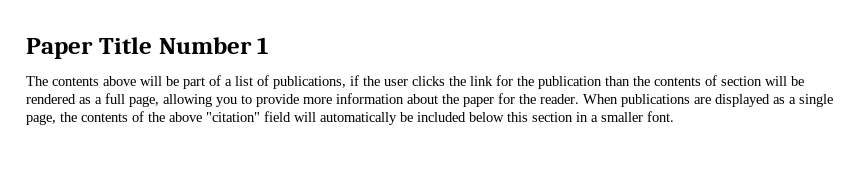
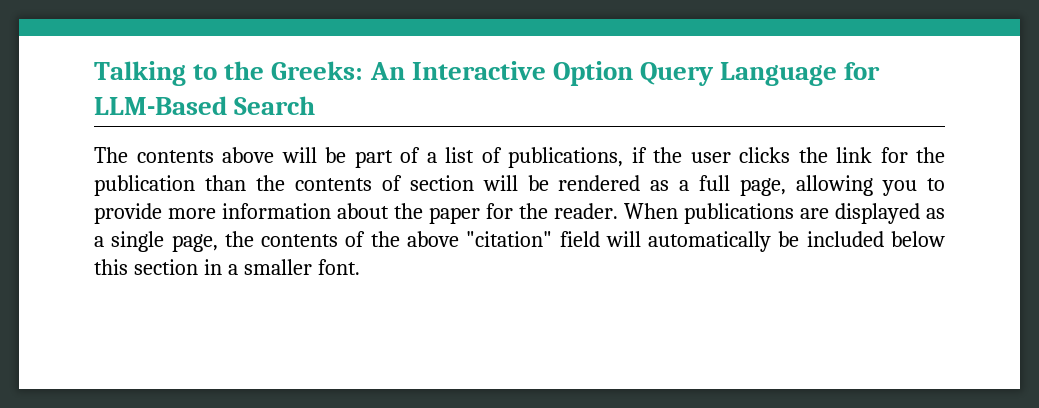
[26,37,269,59] Paper Title Number 1 -> [94,61,881,86] [94,96,316,115] Talking to the Greeks: An Interactive Option Query Language for LLM-Based Search

